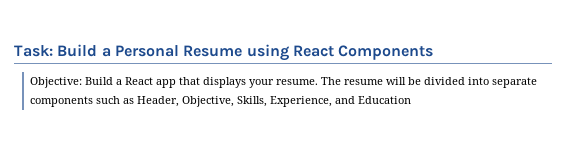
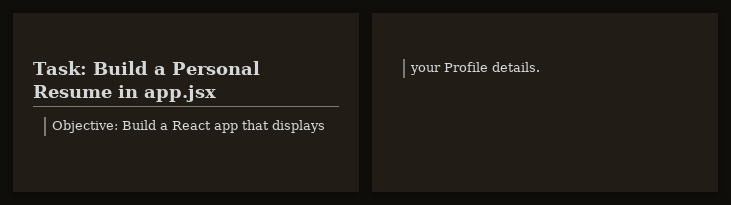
[246,44,434,61] using React Components -> [118,85,216,102] in app.jsx
[275,77,537,88] [29,96,411,107] resume. The resume will be divided into separate components such as Header, Objective, Skills, Experience, and Education -> [444,62,541,72] Profile details.

